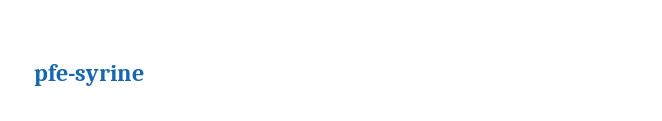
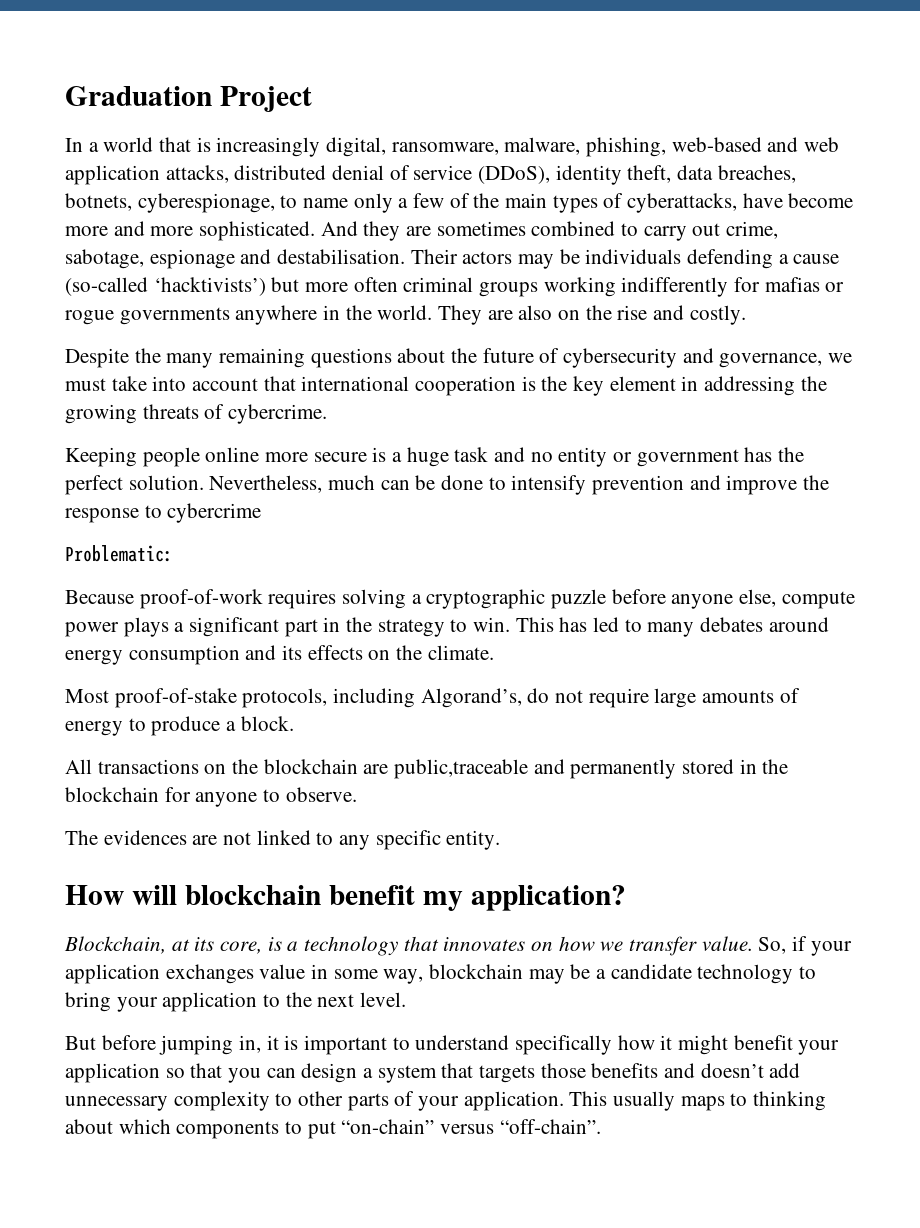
[34,64,144,86] pfe-syrine -> [65,86,312,112] [65,137,840,157] [65,165,796,185] [65,193,854,213] [65,221,779,241] [65,249,840,269] [65,277,845,297] [65,305,746,325] [65,348,853,368] [65,376,827,396] [65,404,328,424] [65,447,805,467] [65,475,830,495] [65,503,262,523] [65,545,173,562] [65,589,855,609] [65,617,829,637] [65,645,494,665] [65,688,800,708] [65,716,294,736] [65,759,789,779] [65,787,357,807] [65,830,501,850] [65,885,626,911] [64,936,852,956] [65,964,817,984] [65,992,407,1012] [65,1035,840,1055] [65,1063,801,1083] [65,1091,827,1111] [65,1119,601,1139] Graduation Project // In a world that is increasingly digital, ransomware, malware, phishing, web-based and web application attacks, distributed denial of service (DDoS), identity theft, data breaches, botnets, cyberespionage, to name only a few of the main types of cyberattacks, have become more and more sophisticated. And they are sometimes combined to carry out crime, sabotage, espionage and destabilisation. Their actors may be individuals defending a cause (so-called ‘hacktivists’) but more often criminal groups working indifferently for mafias or rogue governments anywhere in the world. They are also on the rise and costly. // Despite the many remaining questions about the future of cybersecurity and governance, we must take into account that international cooperation is the key element in addressing the growing threats of cybercrime. // Keeping people online more secure is a huge task and no entity or government has the perfect solution. Nevertheless, much can be done to intensify prevention and improve the response to cybercrime // Problematic: // Because proof-of-work requires solving a cryptographic puzzle before anyone else, compute power plays a significant part in the strategy to win. This has led to many debates around energy consumption and its effects on the climate. // Most proof-of-stake protocols, including Algorand’s, do not require large amounts of energy to produce a block. // All transactions on the blockchain are public,traceable and permanently stored in the blockchain for anyone to observe. // The evidences are not linked to any specific entity. // How will blockchain benefit my application? // Blockchain, at its core, is a technology that innovates on how we transfer value. So, if your application exchanges value in some way, blockchain may be a candidate technology to bring your application to the next level. // But before jumping in, it is important to understand specifically how it might benefit your application so that you can design a system that targets those benefits and doesn’t add unnecessary complexity to other parts of your application. This usually maps to thinking about which components to put “on-chain” versus “off-chain”.

